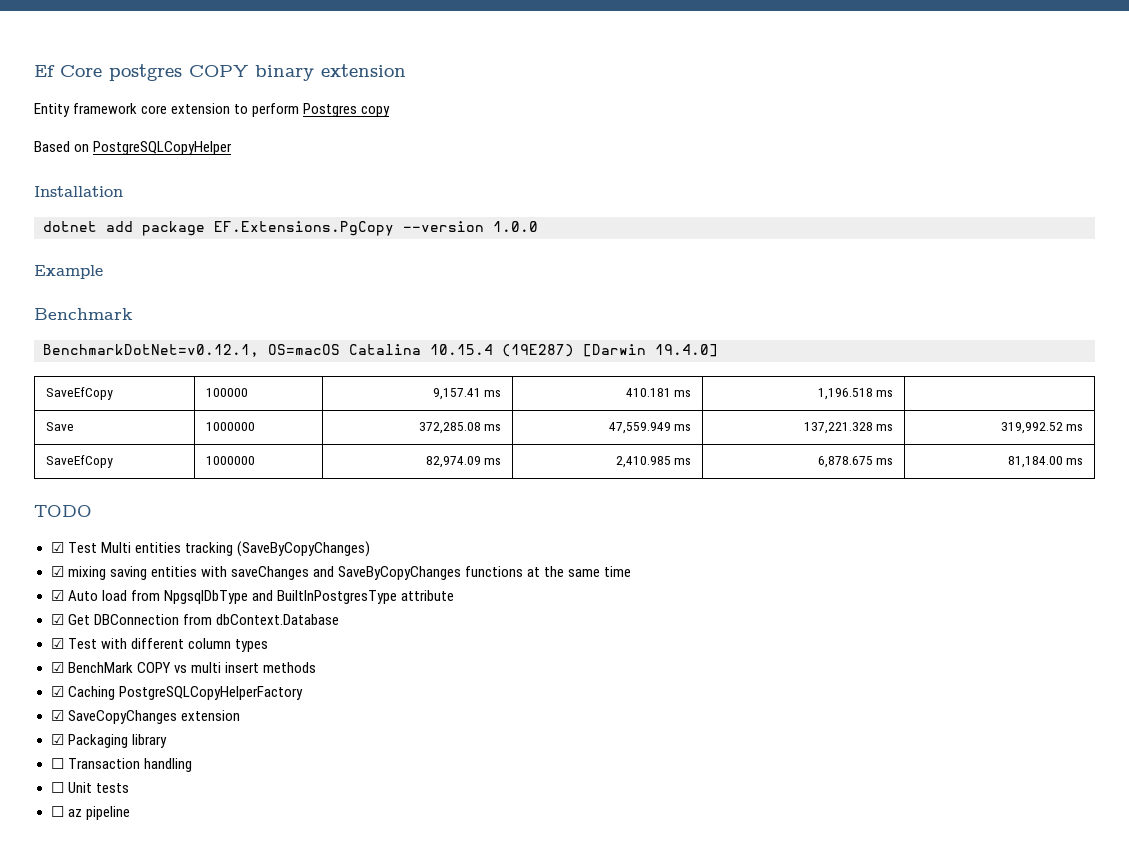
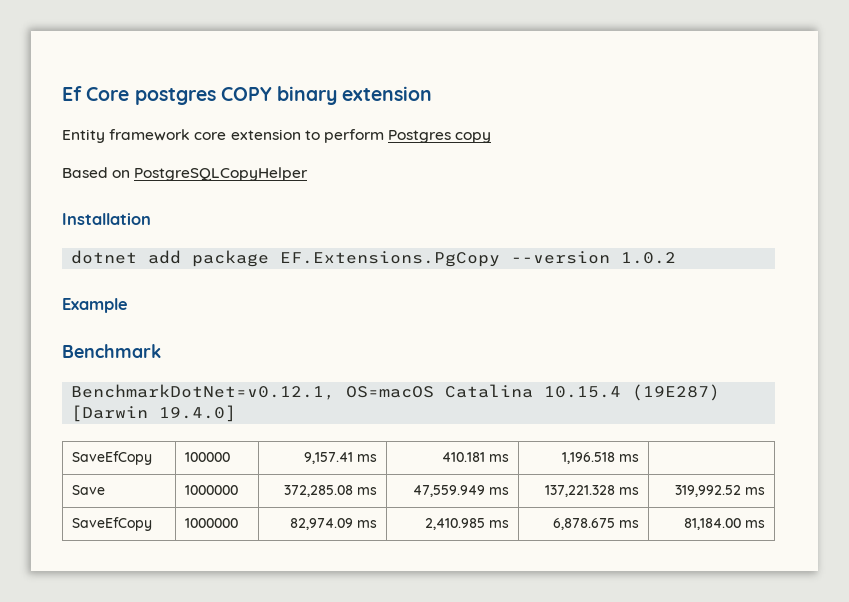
[493,221,538,232] 1.0.0 -> [621,252,677,264] 1.0.2
[34,505,92,517] [50,541,370,557] [50,566,632,580] [50,590,454,604] [50,614,339,625] [50,638,268,652] [50,662,316,673] [50,686,303,700] [50,710,240,724] [50,734,167,748] [50,758,192,772] [50,782,129,793] [50,806,130,820] // TODO // ☑ Test Multi entities tracking (SaveByCopyChanges) // ☑ mixing saving entities with saveChanges and SaveByCopyChanges functions at the same time // ☑ Auto load from NpgsqlDbType and BuiltInPostgresType attribute // ☑ Get DBConnection from dbContext.Database // ☑ Test with different column types // ☑ BenchMark COPY vs multi insert methods // ☑ Caching PostgreSQLCopyHelperFactory // ☑ SaveCopyChanges extension // ☑ Packaging library // ☐ Transaction handling // ☐ Unit tests // ☐ az pipeline -> (765, 524) none

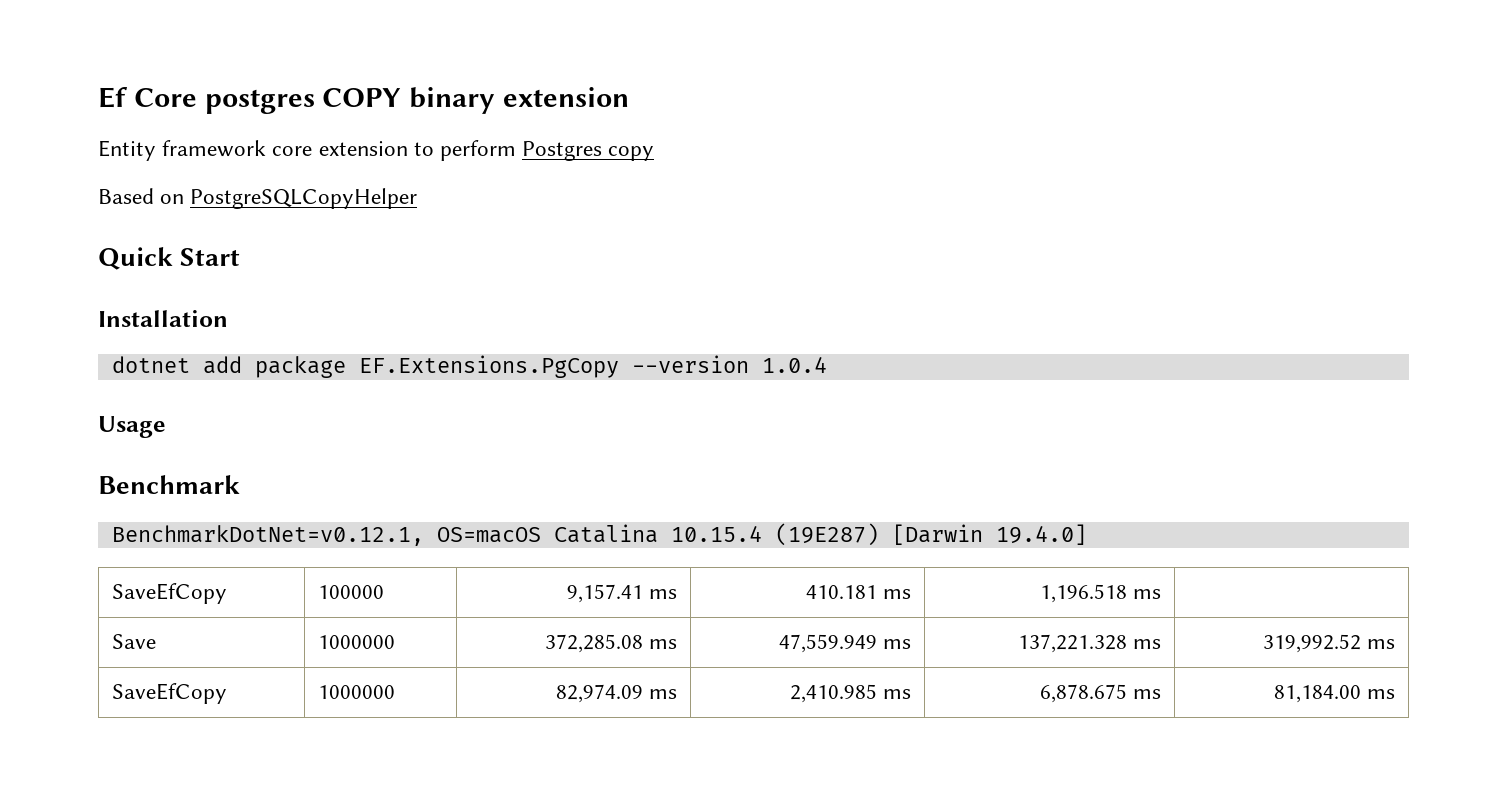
(309, 174) none -> [98,247,241,270] // Quick Start
[621,252,677,264] [62,298,128,313] 1.0.2 // Example -> [761,357,827,373] [98,416,166,438] 1.0.4 // Usage

